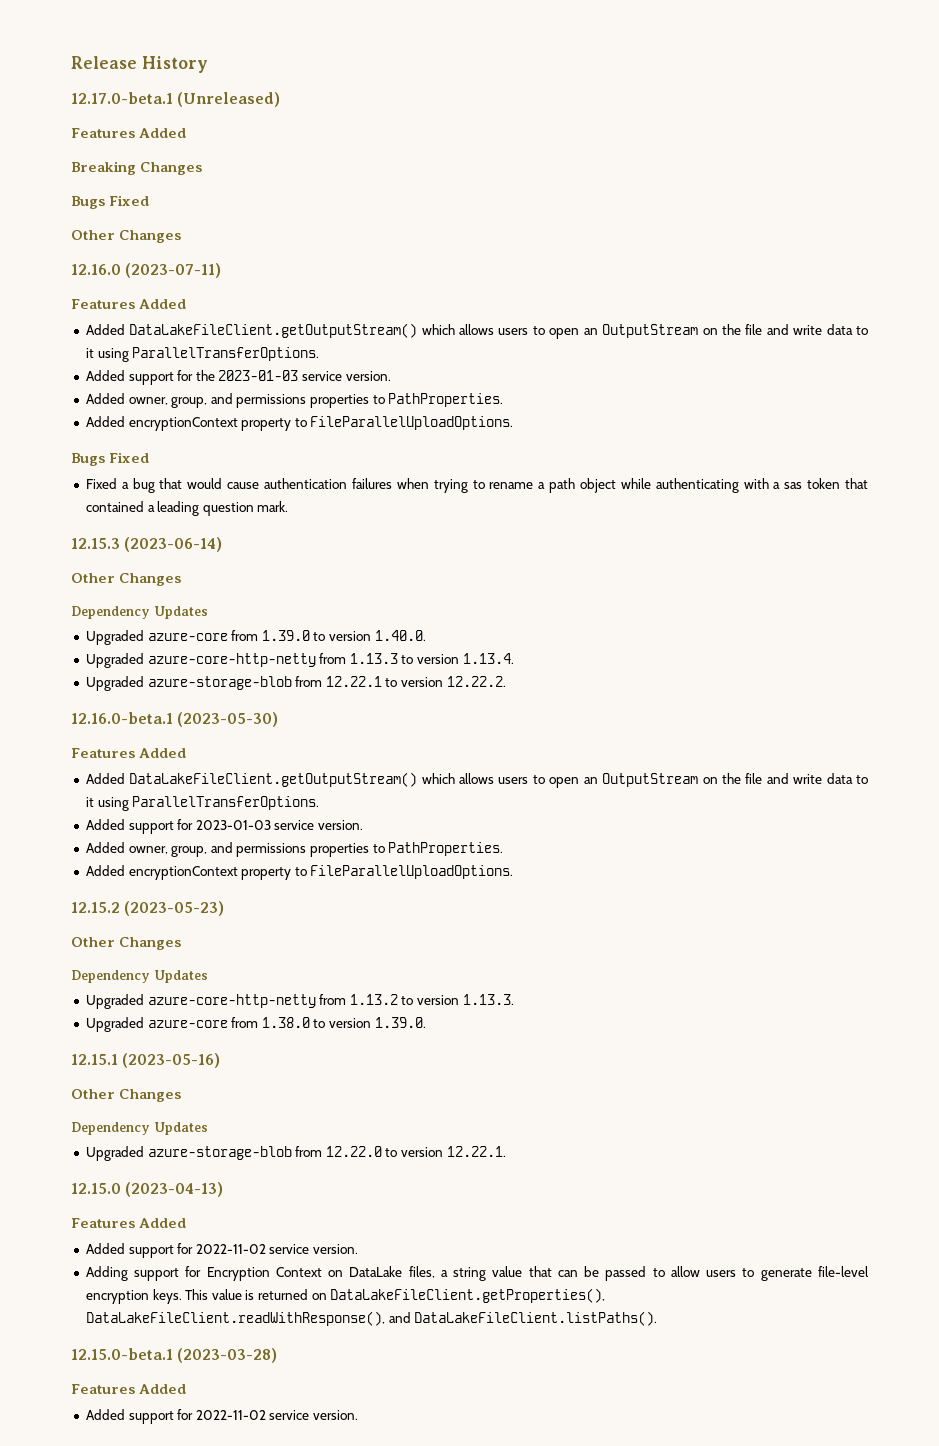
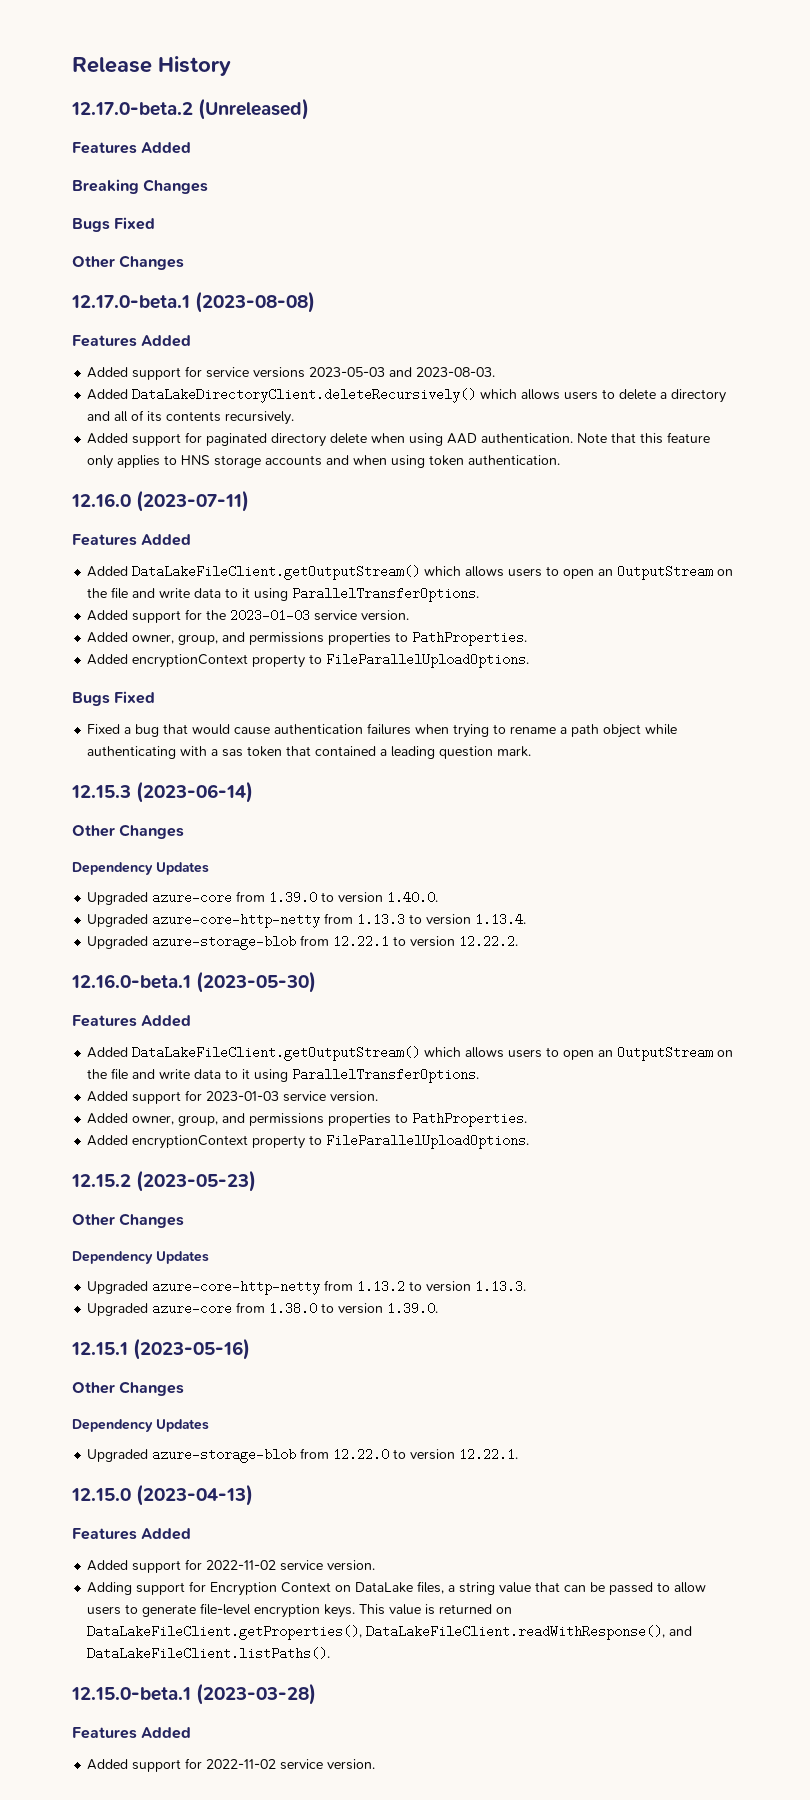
[71,92,173,104] 12.17.0-beta.1 -> [71,102,193,116] 12.17.0-beta.2
(182, 236) none -> [71,291,316,313] [72,335,192,347] [87,366,496,380] [87,388,727,403] [87,410,295,425] [87,432,711,447] [87,455,561,469] // 12.17.0-beta.1 (2023-08-08) // Features Added // Added support for service versions 2023-05-03 and 2023-08-03. // Added DataLakeDirectoryClient.deleteRecursively() which allows users to delete a directory and all of its contents recursively. // Added support for paginated directory delete when using AAD authentication. Note that this feature only applies to HNS storage accounts and when using token authentication.

